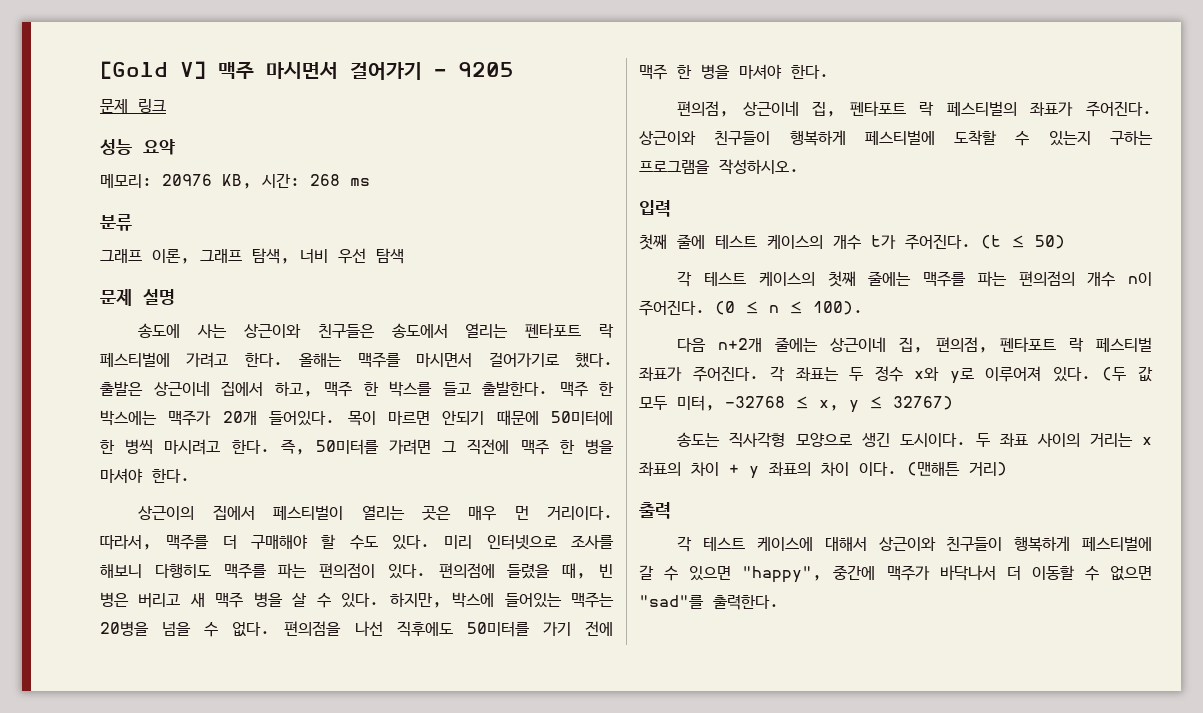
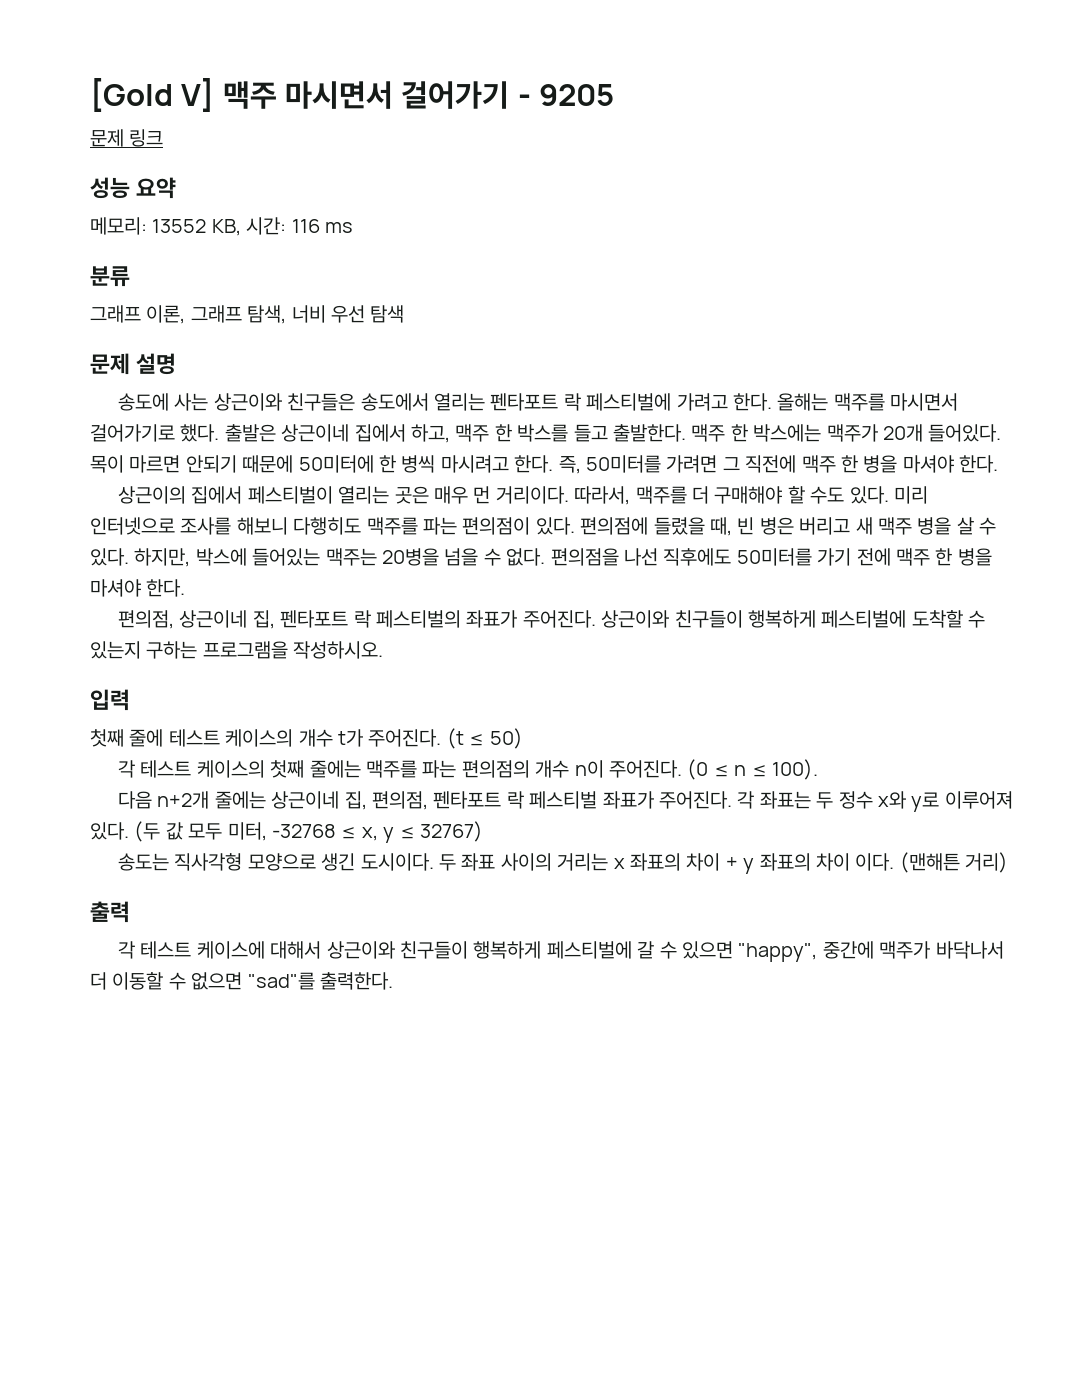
[162,174,212,186] 20976 -> [152,219,207,233] 13552
[310,174,340,186] 268 -> [291,219,320,233] 116

